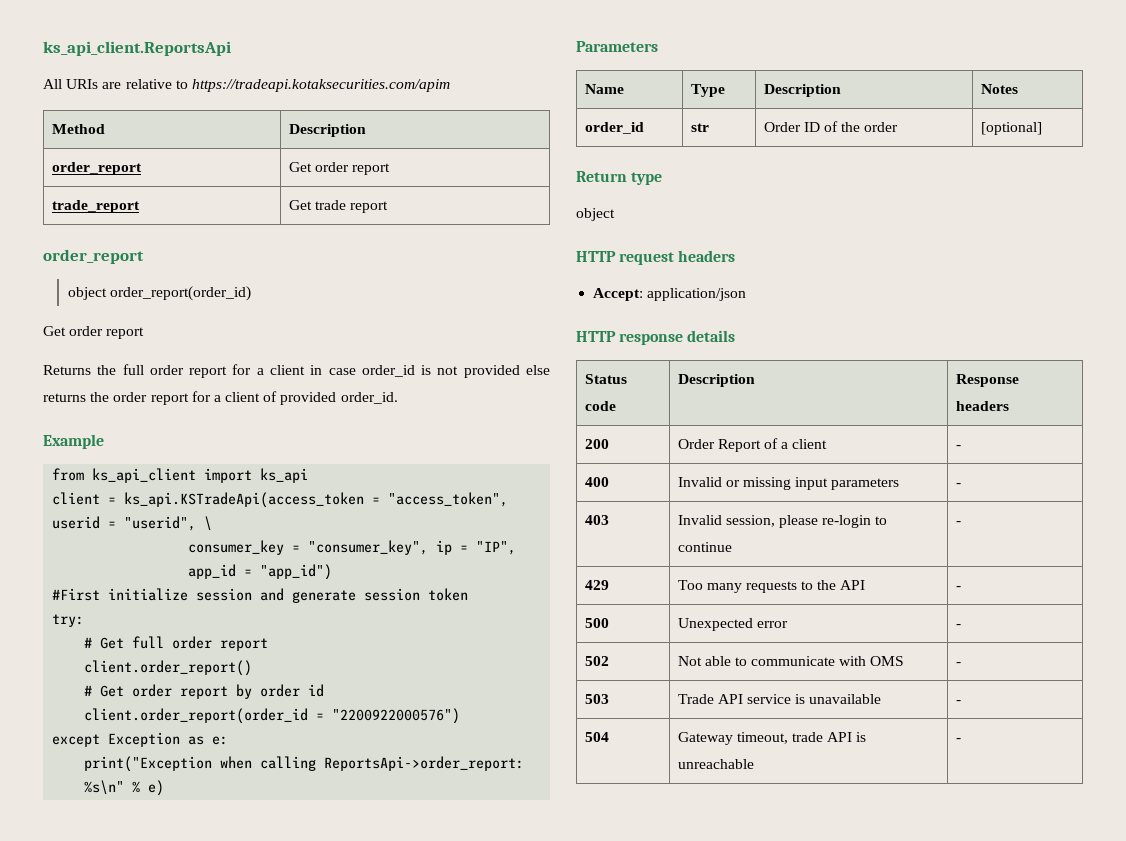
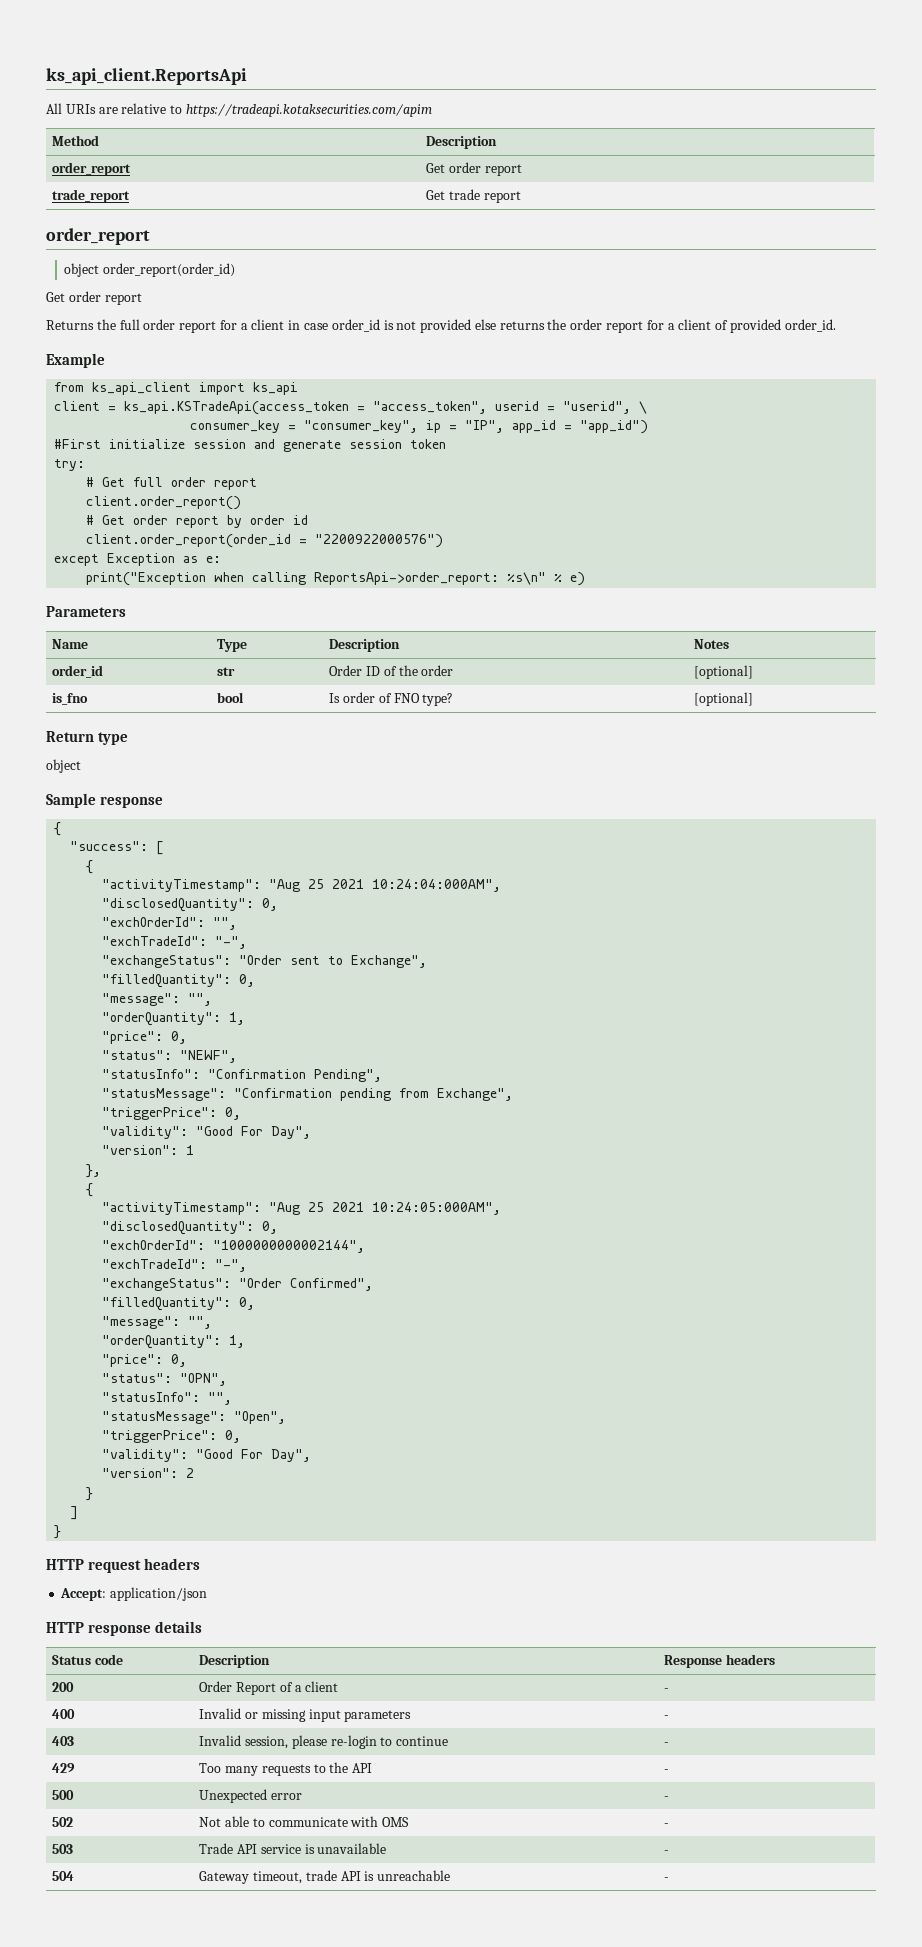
[576,171,663,185] [576,208,615,221] // Return type // object -> [52,693,89,705] [217,692,245,703] [329,692,454,706] [694,692,754,706] [46,731,129,745] [46,759,81,773] [46,793,164,808] [54,822,62,836] [70,841,165,855] [86,860,94,874] [102,879,502,892] [102,898,279,912] [102,917,238,930] [102,936,248,949] [102,955,428,968] [102,974,256,988] [102,993,213,1006] [102,1012,246,1026] [102,1031,188,1044] [102,1050,238,1063] [102,1069,383,1082] [102,1088,514,1101] [102,1107,242,1120] [102,1126,312,1139] [102,1145,195,1155] [86,1164,102,1178] [86,1183,94,1197] [102,1202,502,1215] [102,1221,279,1235] [102,1240,366,1253] [102,1259,248,1272] [102,1278,374,1291] [102,1297,256,1311] [102,1316,213,1329] [102,1335,246,1349] [102,1354,188,1367] [102,1373,228,1386] [102,1392,233,1405] [102,1411,287,1424] [102,1430,242,1443] [102,1449,312,1462] [102,1468,195,1478] [86,1487,94,1501] [70,1506,79,1520] [54,1525,62,1539] // is_fno | bool | Is order of FNO type? | [optional] // Return type // object // Sample response // { // "success": [ // { // "activityTimestamp": "Aug 25 2021 10:24:04:000AM", // "disclosedQuantity": 0, // "exchOrderId": "", // "exchTradeId": "-", // "exchangeStatus": "Order sent to Exchange", // "filledQuantity": 0, // "message": "", // "orderQuantity": 1, // "price": 0, // "status": "NEWF", // "statusInfo": "Confirmation Pending", // "statusMessage": "Confirmation pending from Exchange", // "triggerPrice": 0, // "validity": "Good For Day", // "version": 1 // }, // { // "activityTimestamp": "Aug 25 2021 10:24:05:000AM", // "disclosedQuantity": 0, // "exchOrderId": "1000000000002144", // "exchTradeId": "-", // "exchangeStatus": "Order Confirmed", // "filledQuantity": 0, // "message": "", // "orderQuantity": 1, // "price": 0, // "status": "OPN", // "statusInfo": "", // "statusMessage": "Open", // "triggerPrice": 0, // "validity": "Good For Day", // "version": 2 // } // ] // }

